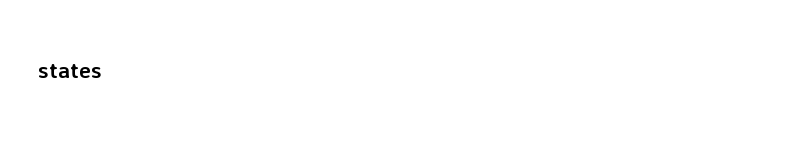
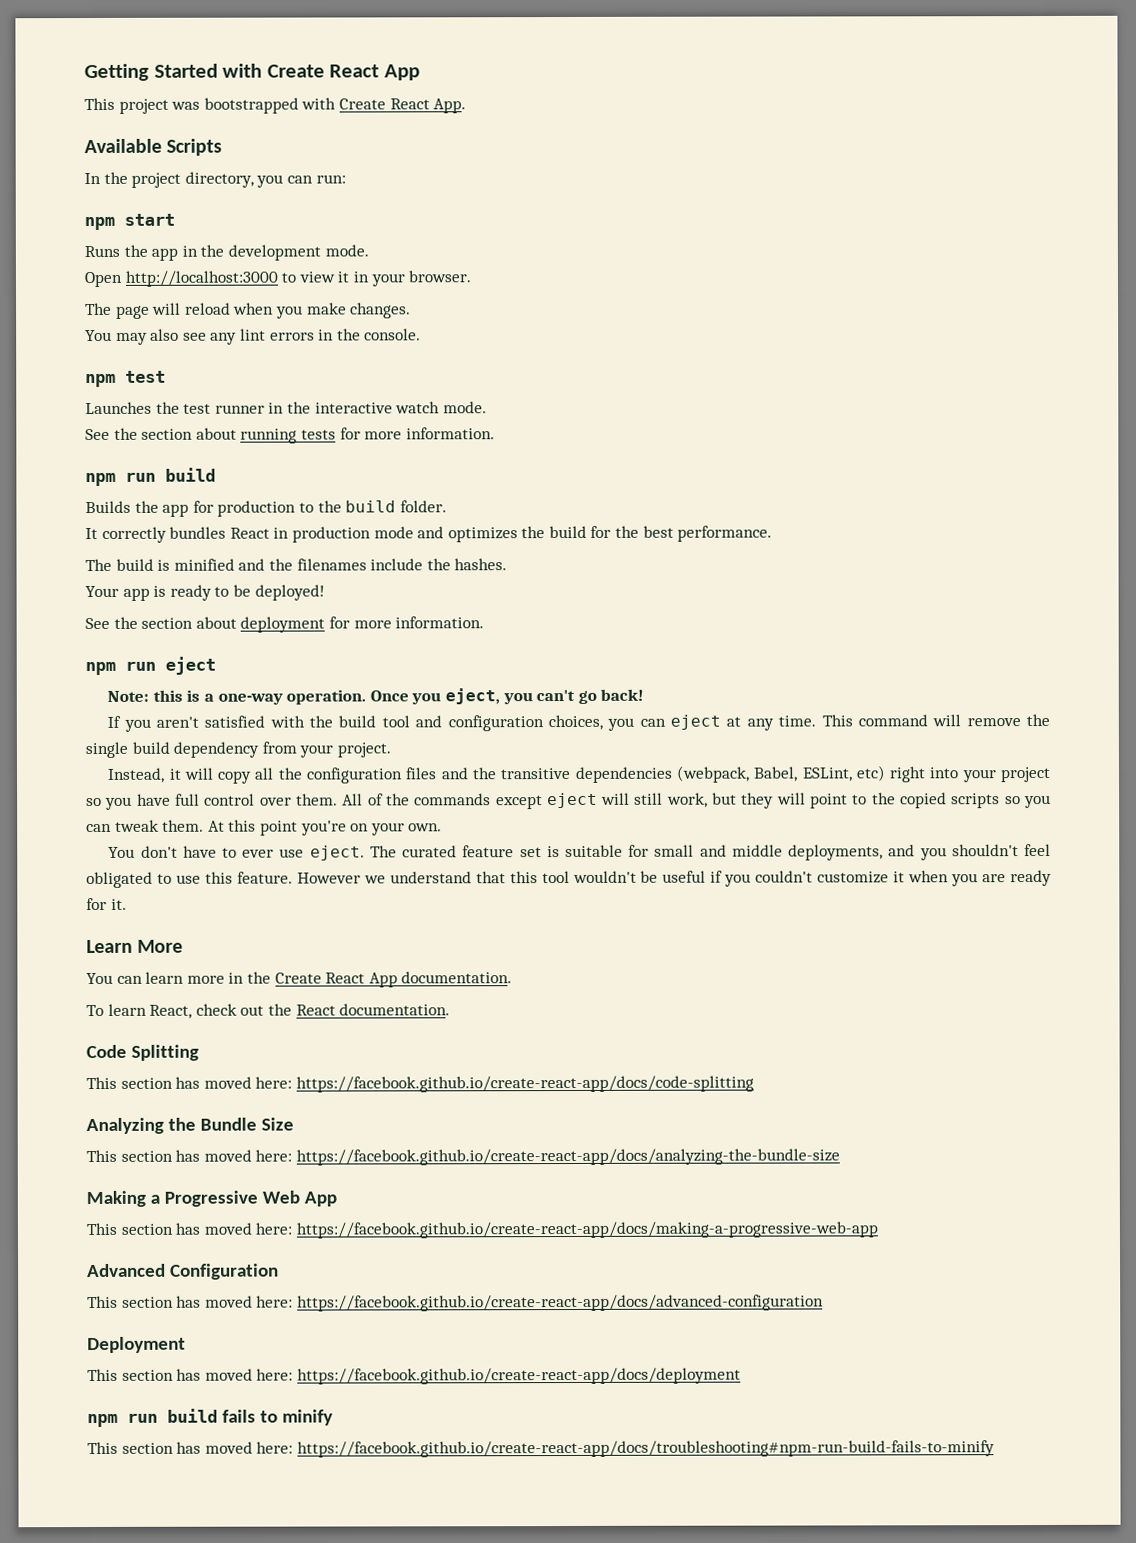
[38,64,102,78] states -> [84,63,420,82] [84,97,467,114] [84,138,223,156] [84,171,346,188] [84,213,175,231] [84,244,369,261] [84,270,472,288] [85,302,412,319] [85,328,422,345] [85,370,166,388] [85,401,487,415] [85,427,495,444] [85,467,216,487] [85,500,447,517] [85,525,773,543] [85,558,508,572] [85,584,325,601] [85,616,485,633] [85,656,216,676] [107,688,645,705] [107,713,1051,732] [85,741,391,759] [107,765,1051,784] [86,792,1052,810] [86,819,443,836] [108,843,1051,861] [86,869,1053,889] [86,897,127,911] [86,939,184,954] [86,971,513,988] [86,1003,451,1019] [86,1044,199,1061] [86,1075,754,1093] [86,1117,294,1135] [86,1148,840,1166] [86,1190,337,1208] [86,1221,878,1239] [87,1263,279,1280] [87,1294,824,1312] [87,1336,186,1354] [87,1367,741,1385] [87,1408,333,1428] [87,1440,995,1458] Getting Started with Create React App // This project was bootstrapped with Create React App. // Available Scripts // In the project directory, you can run: // npm start // Runs the app in the development mode. // Open http://localhost:3000 to view it in your browser. // The page will reload when you make changes. // You may also see any lint errors in the console. // npm test // Launches the test runner in the interactive watch mode. // See the section about running tests for more information. // npm run build // Builds the app for production to the build folder. // It correctly bundles React in production mode and optimizes the build for the best performance. // The build is minified and the filenames include the hashes. // Your app is ready to be deployed! // See the section about deployment for more information. // npm run eject // Note: this is a one-way operation. Once you eject, you can't go back! // If you aren't satisfied with the build tool and configuration choices, you can eject at any time. This command will remove the single build dependency from your project. // Instead, it will copy all the configuration files and the transitive dependencies (webpack, Babel, ESLint, etc) right into your project so you have full control over them. All of the commands except eject will still work, but they will point to the copied scripts so you can tweak them. At this point you're on your own. // You don't have to ever use eject. The curated feature set is suitable for small and middle deployments, and you shouldn't feel obligated to use this feature. However we understand that this tool wouldn't be useful if you couldn't customize it when you are ready for it. // Learn More // You can learn more in the Create React App documentation. // To learn React, check out the React documentation. // Code Splitting // This section has moved here: https://facebook.github.io/create-react-app/docs/code-splitting // Analyzing the Bundle Size // This section has moved here: https://facebook.github.io/create-react-app/docs/analyzing-the-bundle-size // Making a Progressive Web App // This section has moved here: https://facebook.github.io/create-react-app/docs/making-a-progressive-web-app // Advanced Configuration // This section has moved here: https://facebook.github.io/create-react-app/docs/advanced-configuration // Deployment // This section has moved here: https://facebook.github.io/create-react-app/docs/deployment // npm run build fails to minify // This section has moved here: https://facebook.github.io/create-react-app/docs/troubleshooting#npm-run-build-fails-to-minify

